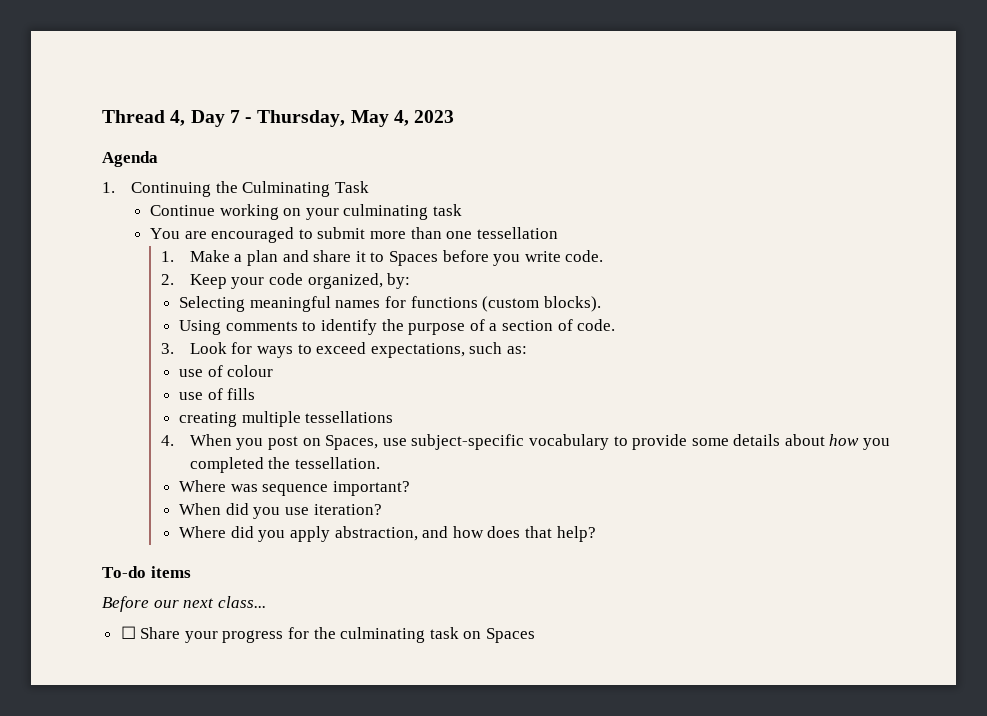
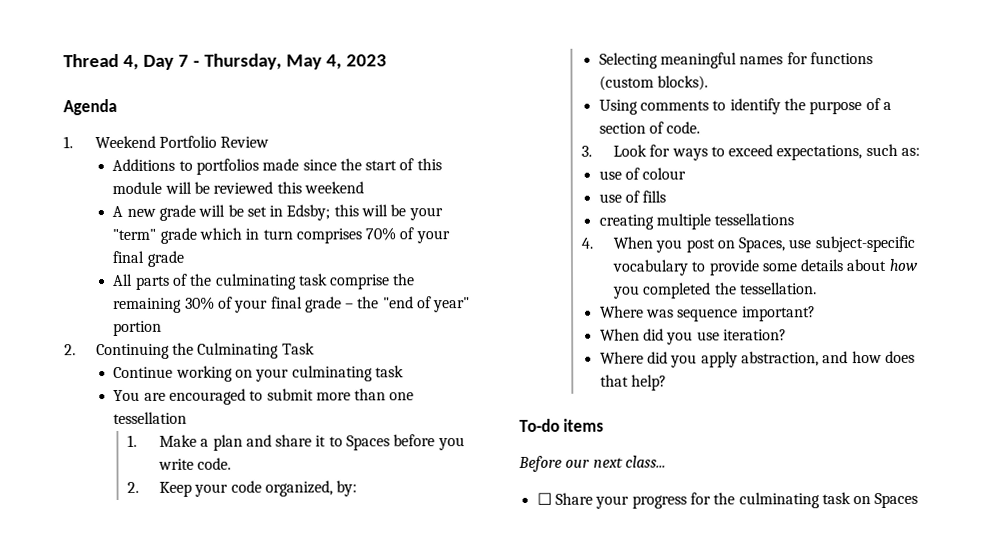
(115, 187) none -> [94,135,270,149] [112,158,442,175] [112,181,364,195] [112,204,443,221] [112,227,450,244] [112,250,184,267] [113,273,416,290] [113,296,471,314] [113,320,163,337] [64,344,76,356] Weekend Portfolio Review // Additions to portfolios made since the start of this module will be reviewed this weekend // A new grade will be set in Edsby; this will be your "term" grade which in turn comprises 70% of your final grade // All parts of the culminating task comprise the remaining 30% of your final grade – the "end of year" portion // 2.

